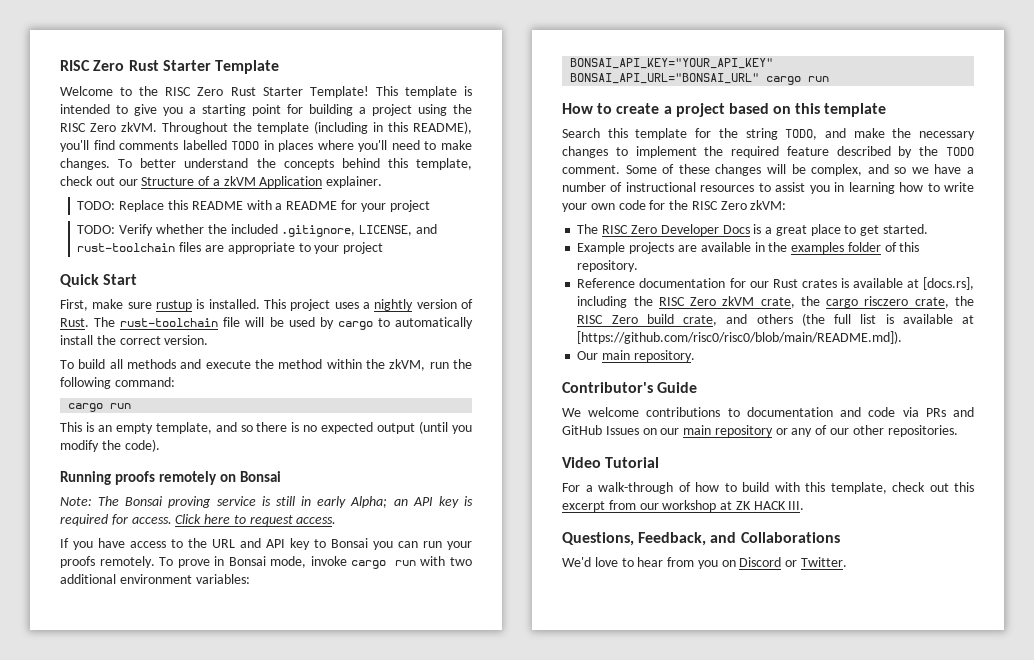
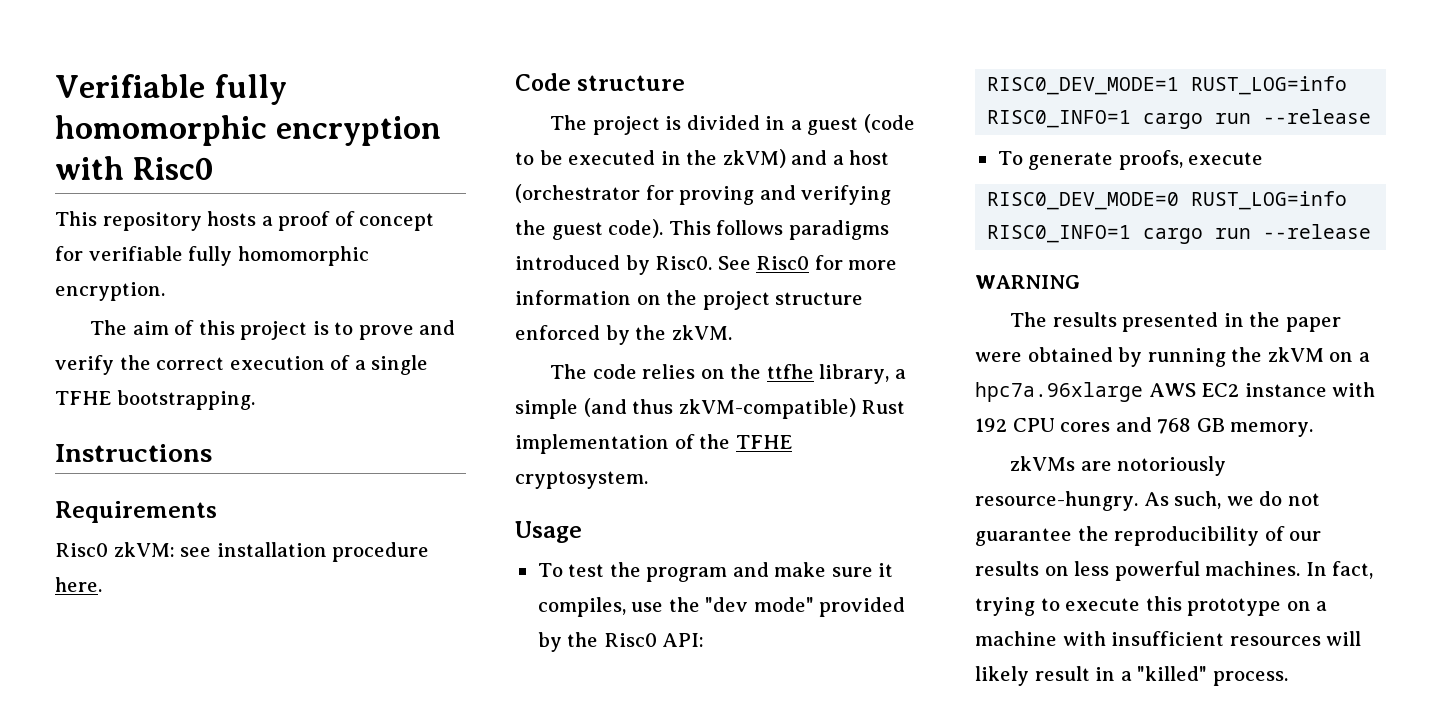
[60,60,280,74] [60,86,472,98] [60,104,472,116] [60,121,472,134] [60,140,472,152] [60,158,472,170] [60,176,383,188] [77,200,430,212] [77,224,437,237] [77,242,384,254] [60,274,138,287] [60,299,473,311] [60,317,474,330] [60,335,209,345] [60,359,472,371] [60,377,175,389] [68,403,132,412] [60,421,472,434] [60,439,160,452] [60,471,281,485] [60,496,473,508] [60,514,337,526] [60,538,472,550] [60,556,472,569] [60,574,250,584] [570,58,774,69] [570,73,830,85] [562,103,887,117] [562,128,975,140] [562,146,974,158] [562,164,974,176] [562,182,974,194] [562,200,787,212] [577,224,928,236] [577,242,920,254] [577,260,639,272] [577,277,974,290] [577,296,974,308] [577,313,975,326] [577,331,903,344] [577,350,695,362] [562,382,698,393] [562,407,974,417] [562,425,958,437] [562,457,660,468] [562,482,974,494] [562,500,805,512] [562,532,840,546] [562,557,848,569] RISC Zero Rust Starter Template // Welcome to the RISC Zero Rust Starter Template! This template is intended to give you a starting point for building a project using the RISC Zero zkVM. Throughout the template (including in this README), you'll find comments labelled TODO in places where you'll need to make changes. To better understand the concepts behind this template, check out our Structure of a zkVM Application explainer. // TODO: Replace this README with a README for your project // TODO: Verify whether the included .gitignore, LICENSE, and rust-toolchain files are appropriate to your project // Quick Start // First, make sure rustup is installed. This project uses a nightly version of Rust. The rust-toolchain file will be used by cargo to automatically install the correct version. // To build all methods and execute the method within the zkVM, run the following command: // cargo run // This is an empty template, and so there is no expected output (until you modify the code). // Running proofs remotely on Bonsai // Note: The Bonsai proving service is still in early Alpha; an API key is required for access. Click here to request access. // If you have access to the URL and API key to Bonsai you can run your proofs remotely. To prove in Bonsai mode, invoke cargo run with two additional environment variables: // BONSAI_API_KEY="YOUR_API_KEY" BONSAI_API_URL="BONSAI_URL" cargo run // How to create a project based on this template // Search this template for the string TODO, and make the necessary changes to implement the required feature described by the TODO comment. Some of these changes will be complex, and so we have a number of instructional resources to assist you in learning how to write your own code for the RISC Zero zkVM: // The RISC Zero Developer Docs is a great place to get started. // Example projects are available in the examples folder of this repository. // Reference documentation for our Rust crates is available at [docs.rs], including the RISC Zero zkVM crate, the cargo risczero crate, the RISC Zero build crate, and others (the full list is available at [https://github.com/risc0/risc0/blob/main/README.md]). // Our main repository. // Contributor's Guide // We welcome contributions to documentation and code via PRs and GitHub Issues on our main repository or any of our other repositories. // Video Tutorial // For a walk-through of how to build with this template, check out this excerpt from our workshop at ZK HACK III. // Questions, Feedback, and Collaborations // We'd love to hear from you on Discord or Twitter. -> [55,74,287,105] [55,115,441,146] [55,156,214,180] [55,211,435,231] [55,246,369,266] [55,282,165,301] [90,320,456,340] [55,355,429,375] [55,390,255,410] [55,444,212,462] [55,501,217,523] [55,542,430,562] [55,577,102,592] [515,73,686,91] [550,114,915,135] [515,149,890,168] [515,184,892,205] [515,219,889,240] [515,255,898,275] [515,290,864,310] [515,325,732,345] [550,364,906,384] [515,398,906,419] [515,434,792,454] [515,471,648,489] [515,521,582,543] [537,562,894,582] [537,597,906,617] [537,632,705,652] [987,76,1348,95] [987,109,1372,129] [997,150,1264,170] [987,191,1348,210] [987,224,1372,244] [975,275,1080,289] [1010,312,1341,332] [975,347,1370,367] [975,382,1376,402] [975,417,1314,437] [1010,456,1227,476] [975,491,1320,511] [975,526,1322,546] [975,561,1374,581] [975,596,1328,616] [975,631,1362,646] [975,666,1288,686] Verifiable fully homomorphic encryption with Risc0 // This repository hosts a proof of concept for verifiable fully homomorphic encryption. // The aim of this project is to prove and verify the correct execution of a single TFHE bootstrapping. // Instructions // Requirements // Risc0 zkVM: see installation procedure here. // Code structure // The project is divided in a guest (code to be executed in the zkVM) and a host (orchestrator for proving and verifying the guest code). This follows paradigms introduced by Risc0. See Risc0 for more information on the project structure enforced by the zkVM. // The code relies on the ttfhe library, a simple (and thus zkVM-compatible) Rust implementation of the TFHE cryptosystem. // Usage // To test the program and make sure it compiles, use the "dev mode" provided by the Risc0 API: // RISC0_DEV_MODE=1 RUST_LOG=info RISC0_INFO=1 cargo run --release // To generate proofs, execute // RISC0_DEV_MODE=0 RUST_LOG=info RISC0_INFO=1 cargo run --release // WARNING // The results presented in the paper were obtained by running the zkVM on a hpc7a.96xlarge AWS EC2 instance with 192 CPU cores and 768 GB memory. // zkVMs are notoriously resource-hungry. As such, we do not guarantee the reproducibility of our results on less powerful machines. In fact, trying to execute this prototype on a machine with insufficient resources will likely result in a "killed" process.

